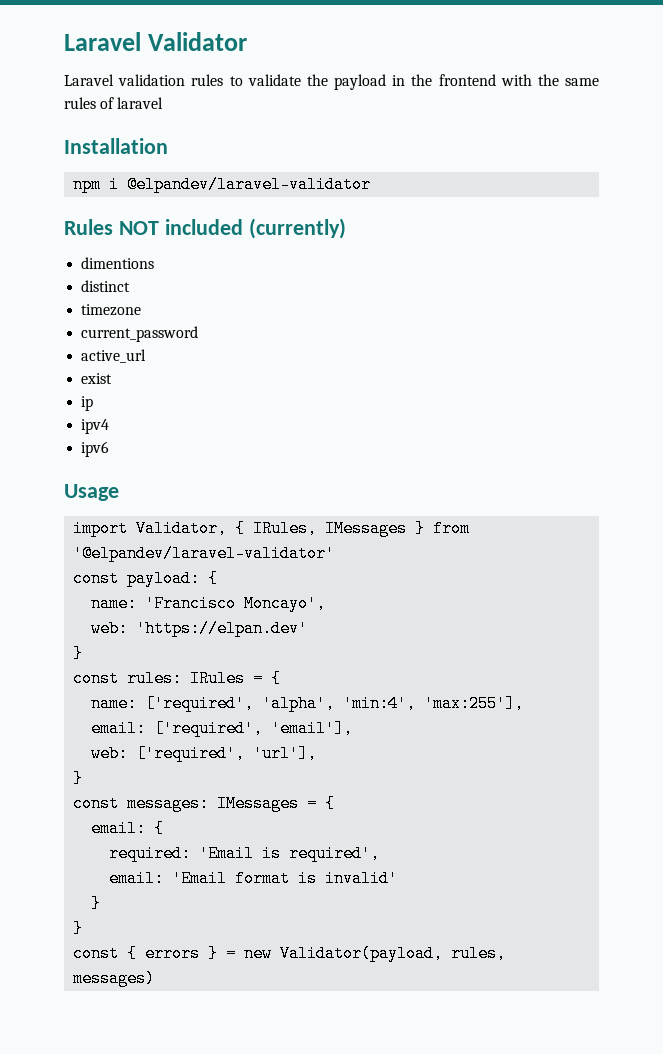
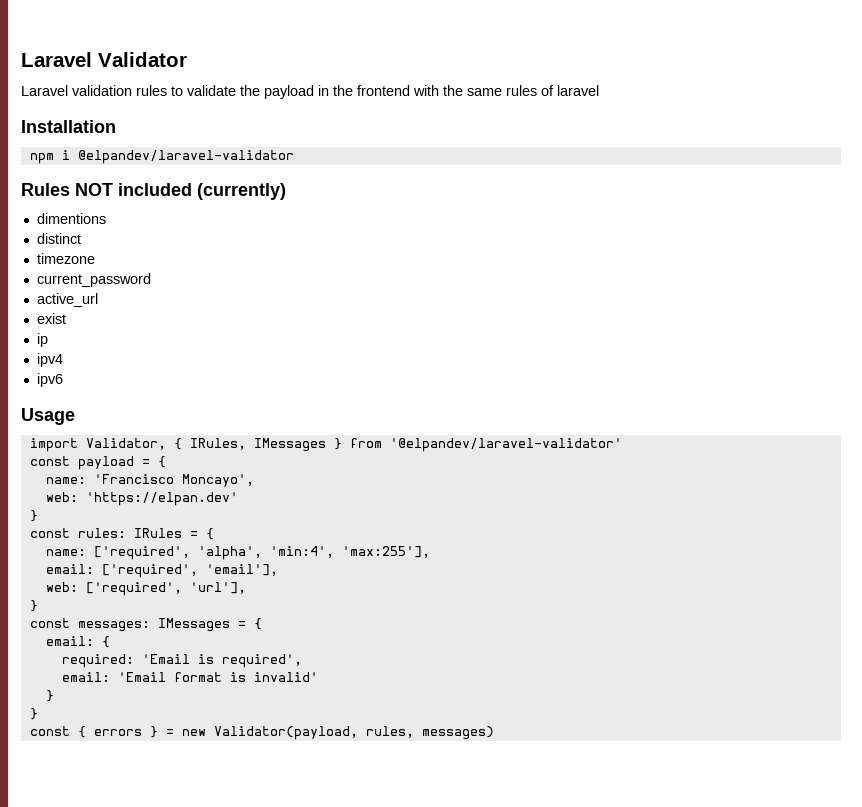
[127,570,201,587] payload: -> [77,456,150,470] payload =

